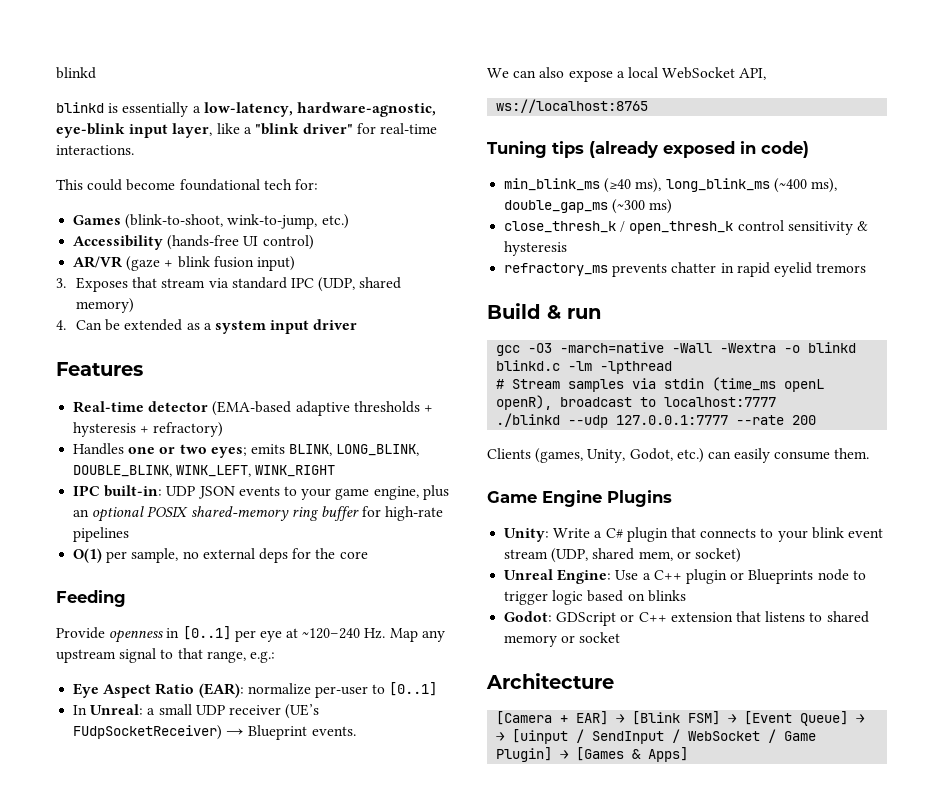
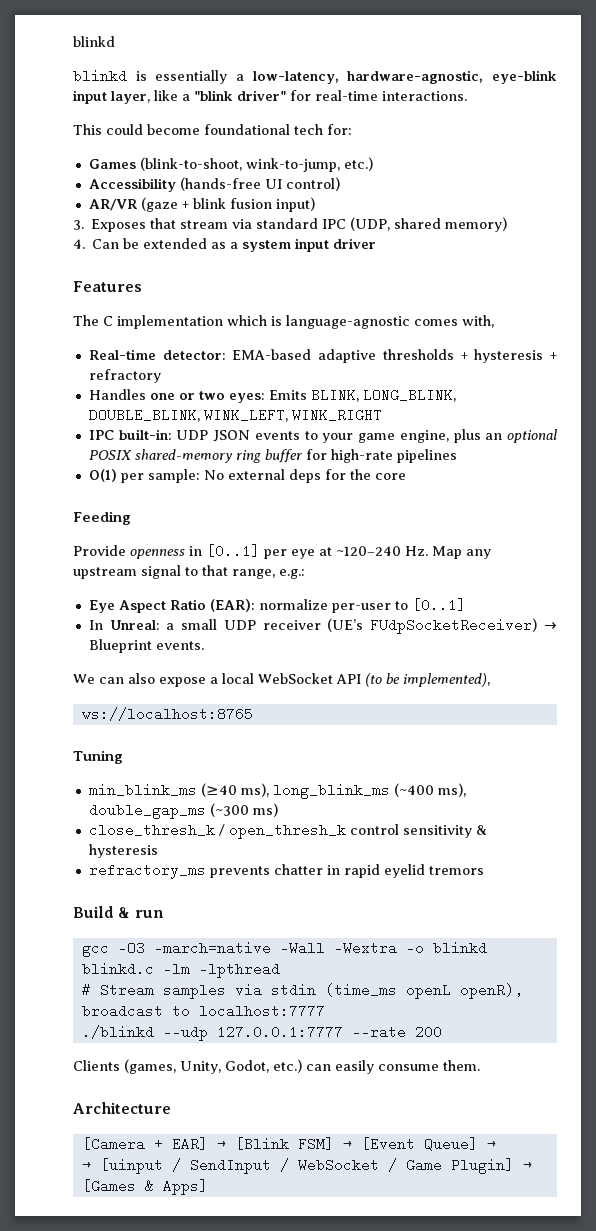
(143, 369) none -> [73,315,494,329] // The C implementation which is language-agnostic comes with,
[148,401,292,416] detector (EMA-based -> [162,349,312,360] detector: EMA-based
[153,422,224,437] refractory) -> [88,369,161,383] refractory
[210,444,285,458] eyes; emits -> [228,390,307,403] eyes: Emits
[131,548,199,563] sample, no -> [147,469,224,483] sample: No
[739,68,767,80] [496,99,649,113] [487,141,809,158] API, // ws://localhost:8765 // Tuning tips (already exposed in code) -> [336,673,490,687] [81,707,253,721] [73,750,123,764] API (to be implemented), // ws://localhost:8765 // Tuning
[487,490,672,507] [504,527,883,542] [504,548,741,563] [504,569,866,584] [504,590,686,605] [504,611,869,626] [504,632,621,647] // Game Engine Plugins // Unity: Write a C# plugin that connects to your blink event stream (UDP, shared mem, or socket) // Unreal Engine: Use a C++ plugin or Blueprints node to trigger logic based on blinks // Godot: GDScript or C++ extension that listens to shared memory or socket -> (480, 1065) none

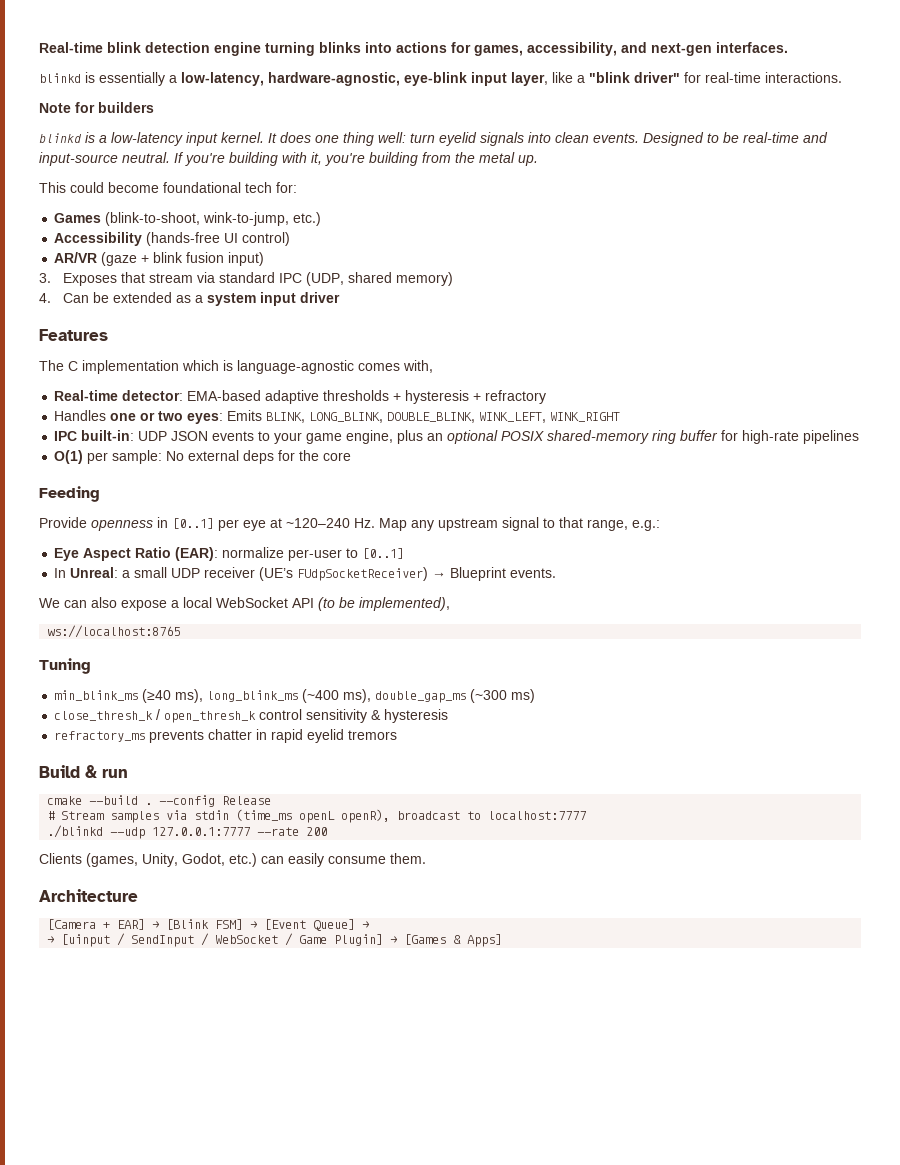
[73,36,115,47] blinkd -> [39,42,788,56] Real-time blink detection engine turning blinks into actions for games, accessibility, and next-gen interfaces.
(467, 96) none -> [39,102,154,113] [39,132,828,146] [39,152,538,166] // Note for builders // blinkd is a low-latency input kernel. It does one thing well: turn eyelid signals into clean events. Designed to be real-time and input-source neutral. If you're building with it, you're building from the metal up.
[81,941,487,957] [81,962,280,978] gcc -O3 -march=native -Wall -Wextra -o blinkd blinkd.c -lm -lpthread -> [47,795,272,807] cmake --build . --config Release

